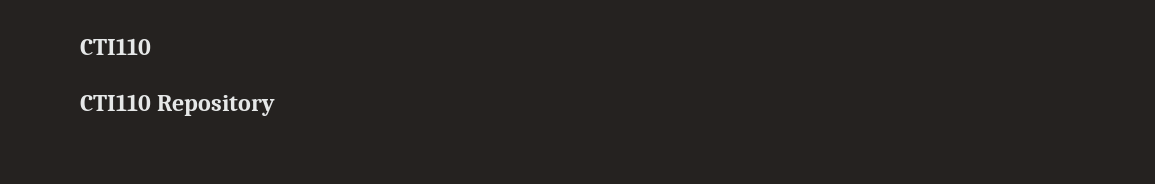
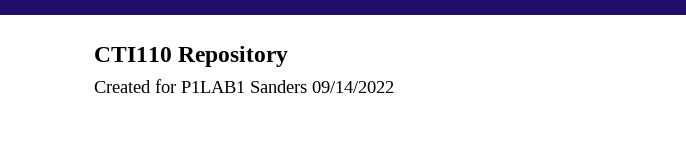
[80,38,151,55] [80,94,151,111] CTI110 // CTI110 -> [94,47,172,62] CTI110
(276, 105) none -> [94,79,394,93] // Created for P1LAB1 Sanders 09/14/2022

